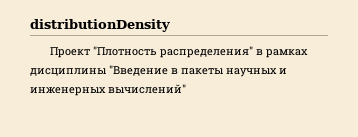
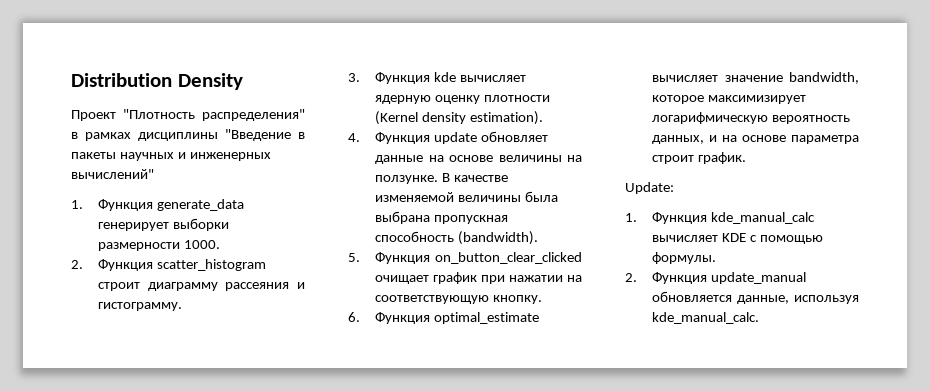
[30,19,170,32] distributionDensity -> [71,73,243,90] Distribution Density
(186, 89) none -> [71,199,245,211] [98,218,230,231] [98,240,221,251] [71,259,267,271] [98,282,305,291] [98,302,183,311] [348,72,527,84] [375,95,551,104] [375,111,544,125] [348,131,549,144] [375,155,582,164] [375,173,509,184] [375,191,559,202] [375,211,509,224] [375,231,539,245] [348,252,582,264] [375,272,582,284] [375,295,543,304] [348,312,540,324] [652,72,859,84] [652,95,807,104] [652,112,851,124] [652,135,859,144] [652,152,747,164] [625,182,674,194] [625,212,816,224] [652,233,824,244] [652,252,717,264] [625,272,807,284] [652,291,859,304] [652,312,760,324] // 1. Функция generate_data генерирует выборки размерности 1000. // 2. Функция scatter_histogram строит диаграмму рассеяния и гистограмму. // 3. Функция kde вычисляет ядерную оценку плотности (Kernel density estimation). // 4. Функция update обновляет данные на основе величины на ползунке. В качестве изменяемой величины была выбрана пропускная способность (bandwidth). // 5. Функция on_button_clear_clicked очищает график при нажатии на соответствующую кнопку. // 6. Функция optimal_estimate вычисляет значение bandwidth, которое максимизирует логарифмическую вероятность данных, и на основе параметра строит график. // Update: // 1. Функция kde_manual_calc вычисляет KDE с помощью формулы. // 2. Функция update_manual обновляется данные, используя kde_manual_calc.

